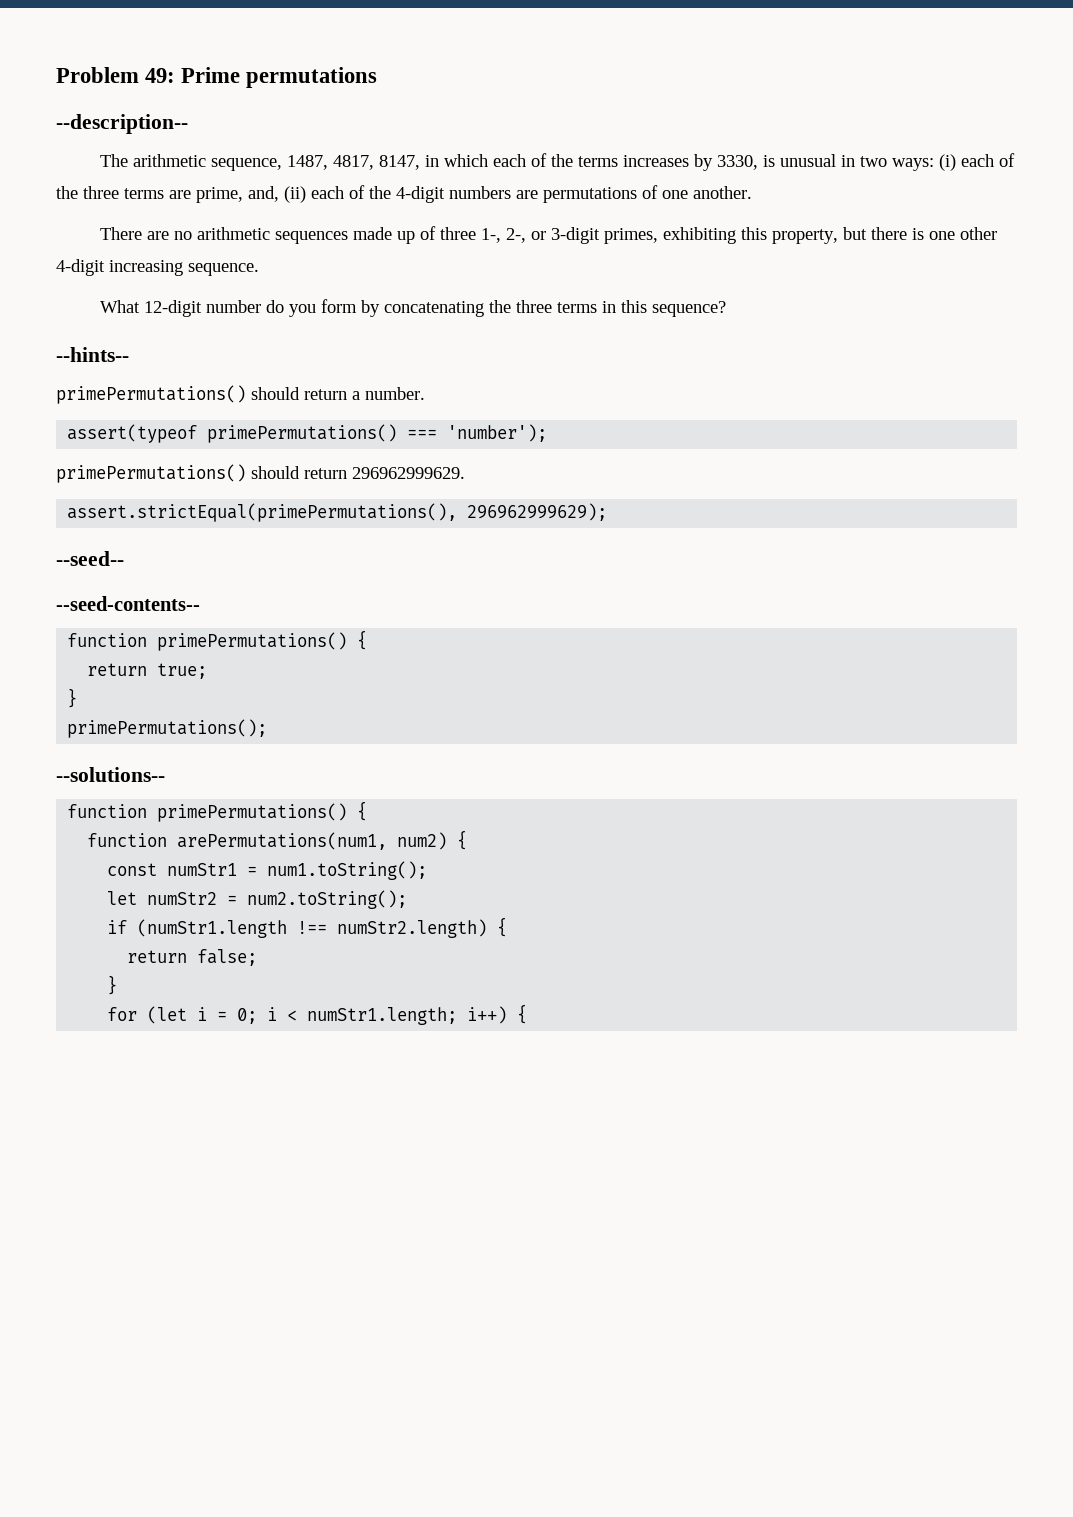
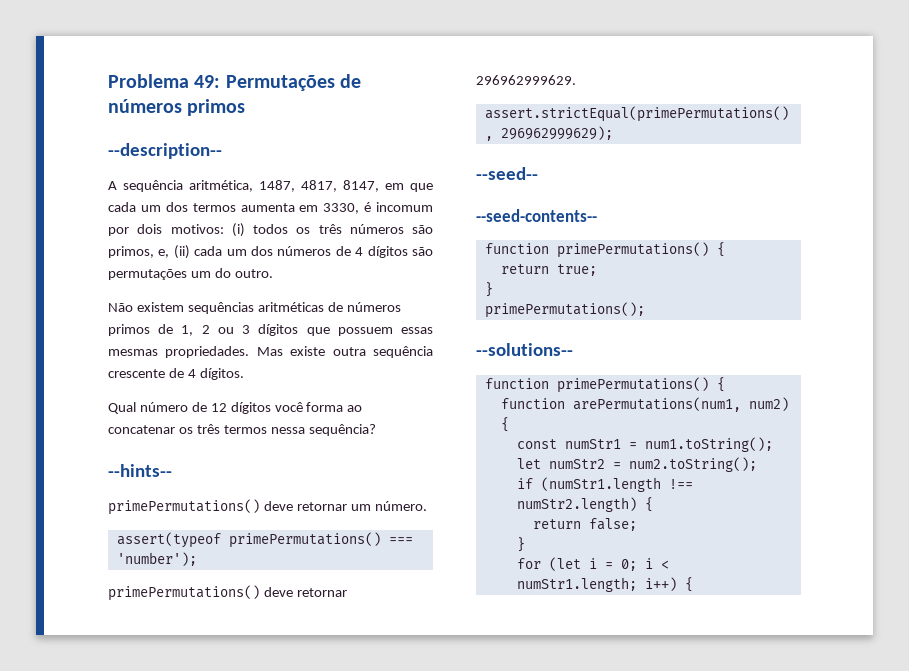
[56,67,378,88] [56,114,188,134] [99,153,1015,171] [56,185,752,203] [99,226,997,244] [56,259,259,276] [99,299,726,317] [56,347,129,362] [56,385,425,404] Problem 49: Prime permutations // --description-- // The arithmetic sequence, 1487, 4817, 8147, in which each of the terms increases by 3330, is unusual in two ways: (i) each of the three terms are prime, and, (ii) each of the 4-digit numbers are permutations of one another. // There are no arithmetic sequences made up of three 1-, 2-, or 3-digit primes, exhibiting this property, but there is one other 4-digit increasing sequence. // What 12-digit number do you form by concatenating the three terms in this sequence? // --hints-- // primePermutations() should return a number. -> [108,74,361,91] [108,99,246,116] [108,143,222,159] [108,180,433,192] [108,202,433,214] [108,223,433,237] [108,245,433,259] [108,268,273,280] [108,302,401,314] [108,324,434,336] [108,346,433,358] [108,368,244,380] [108,402,363,414] [108,424,376,436] [108,464,172,477] [108,499,427,515] Problema 49: Permutações de números primos // --description-- // A sequência aritmética, 1487, 4817, 8147, em que cada um dos termos aumenta em 3330, é incomum por dois motivos: (i) todos os três números são primos, e, (ii) cada um dos números de 4 dígitos são permutações um do outro. // Não existem sequências aritméticas de números primos de 1, 2 ou 3 dígitos que possuem essas mesmas propriedades. Mas existe outra sequência crescente de 4 dígitos. // Qual número de 12 dígitos você forma ao concatenar os três termos nessa sequência? // --hints-- // primePermutations() deve retornar um número.
[251,466,347,479] should return -> [263,587,347,597] deve retornar

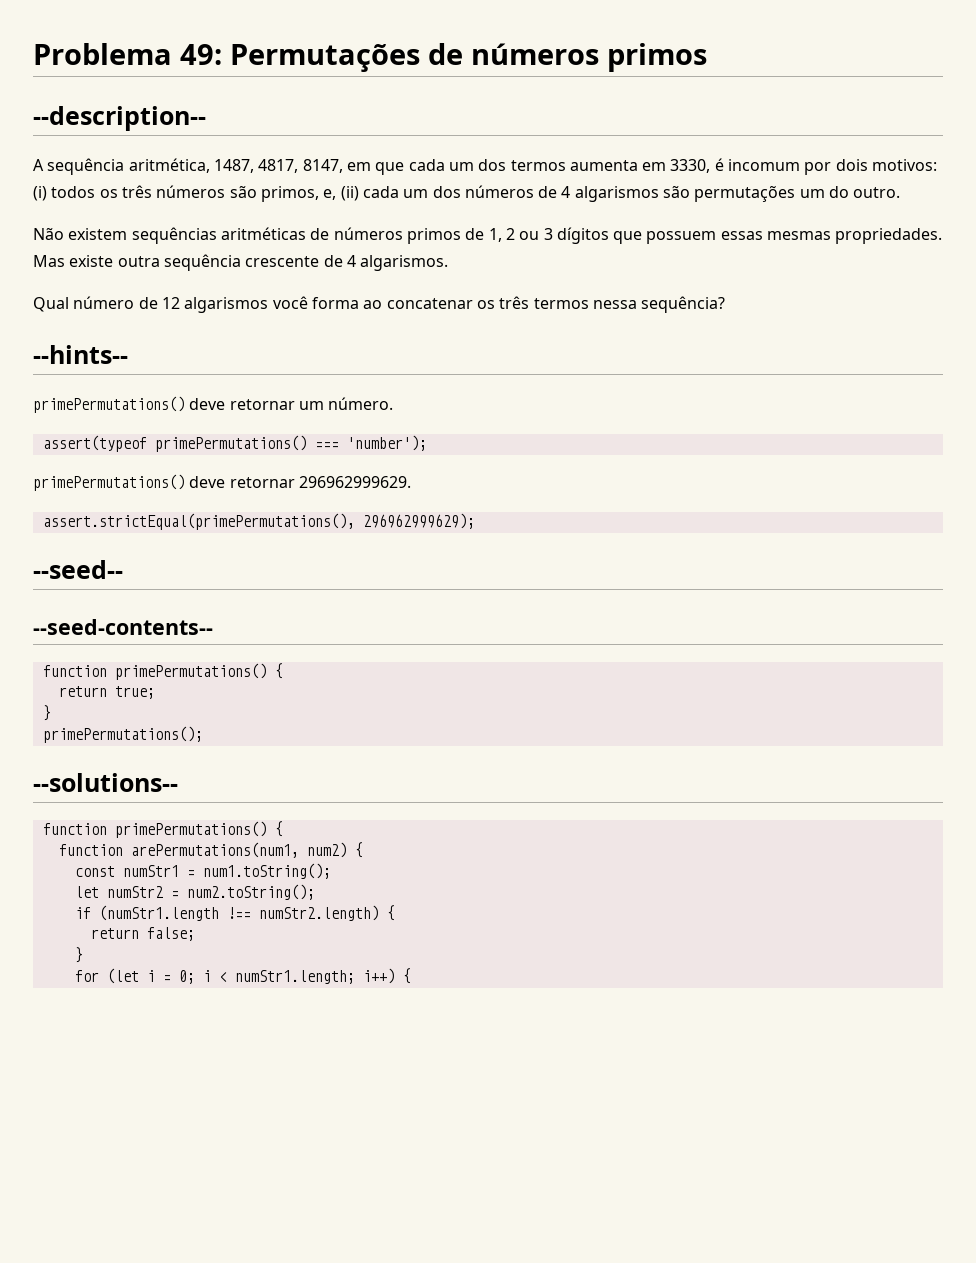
[367,246,408,258] dígitos -> [574,186,659,202] algarismos
[199,368,244,380] dígitos. -> [360,255,449,271] algarismos.
[230,402,271,414] dígitos -> [184,297,269,313] algarismos

